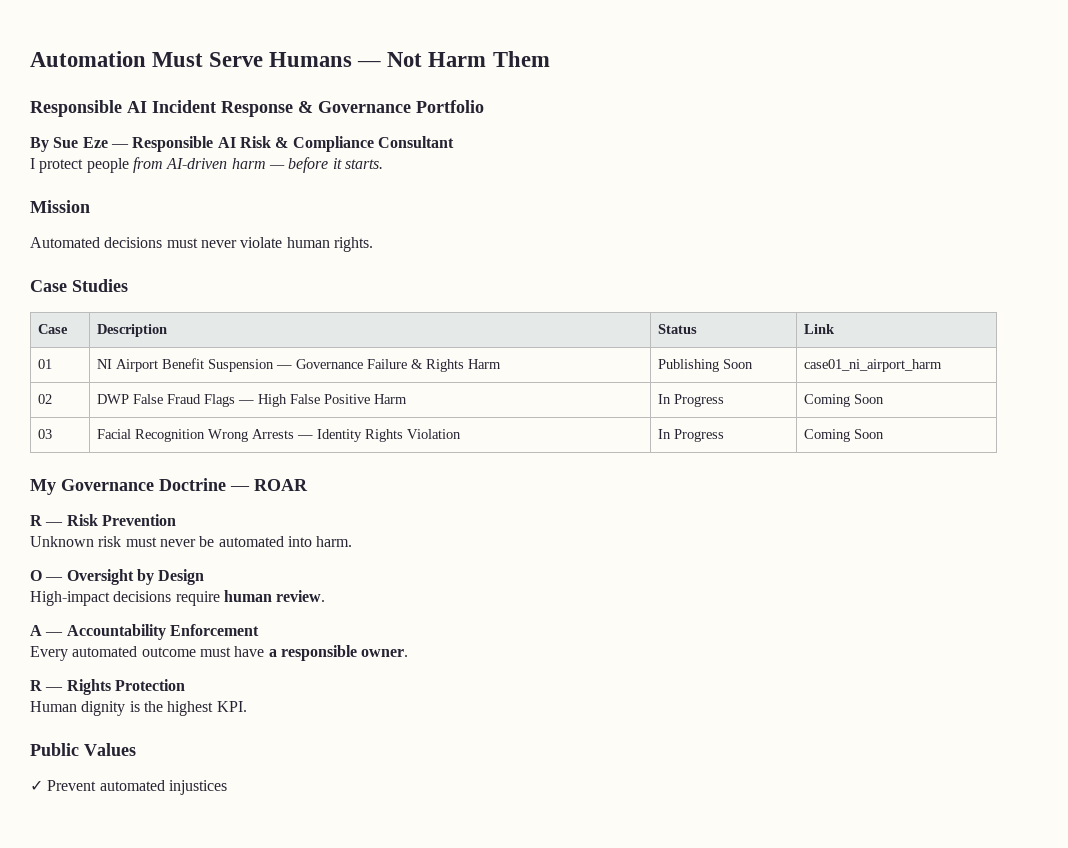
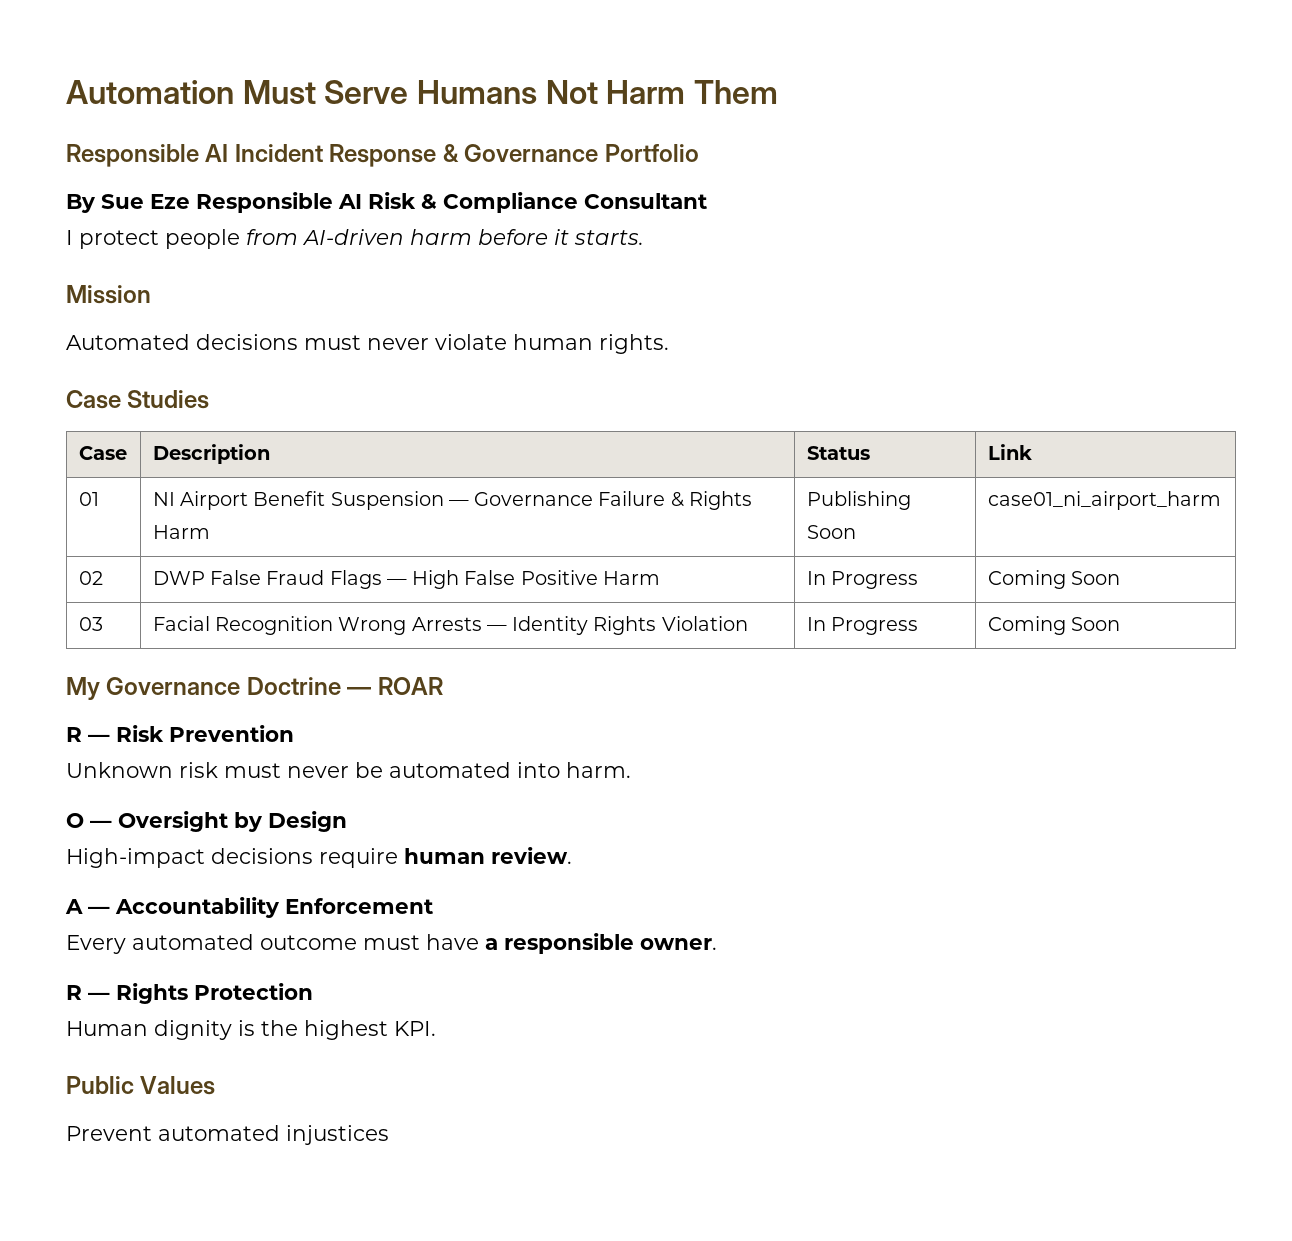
[357,61,382,67] — -> (537, 92) none
[110,144,129,148] — -> (190, 201) none
[268,165,285,169] — -> (472, 237) none
[30,780,43,791] ✓ -> (216, 1085) none

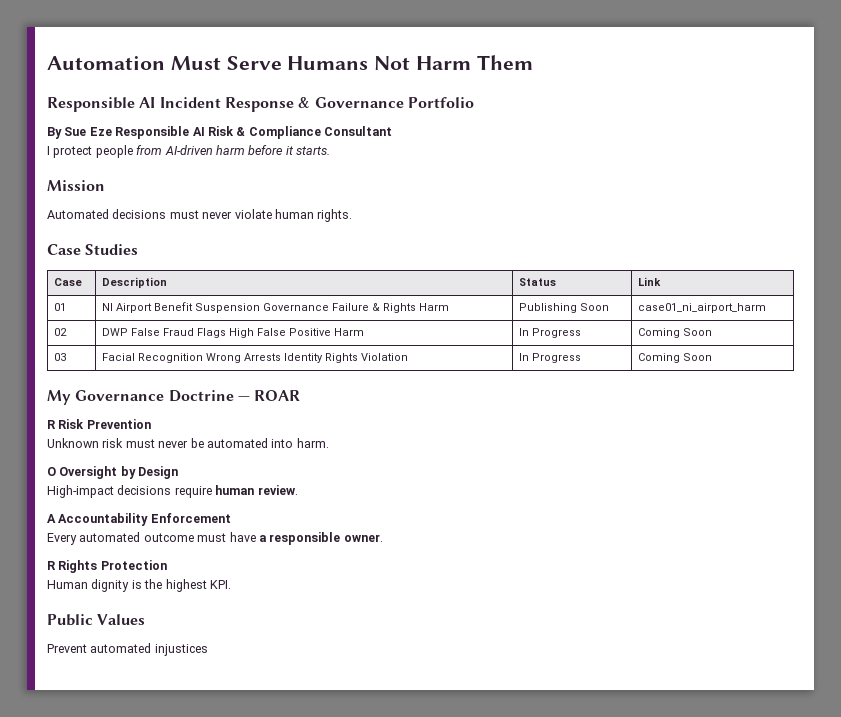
[448,500,469,506] — -> (260, 308) none
[386,579,407,585] — -> (226, 333) none
[486,625,507,631] — -> (281, 357) none
[88,734,110,742] — -> (56, 424) none
[90,820,112,828] — -> (56, 471) none
[88,906,110,914] — -> (56, 518) none
[88,992,110,1000] — -> (56, 565) none

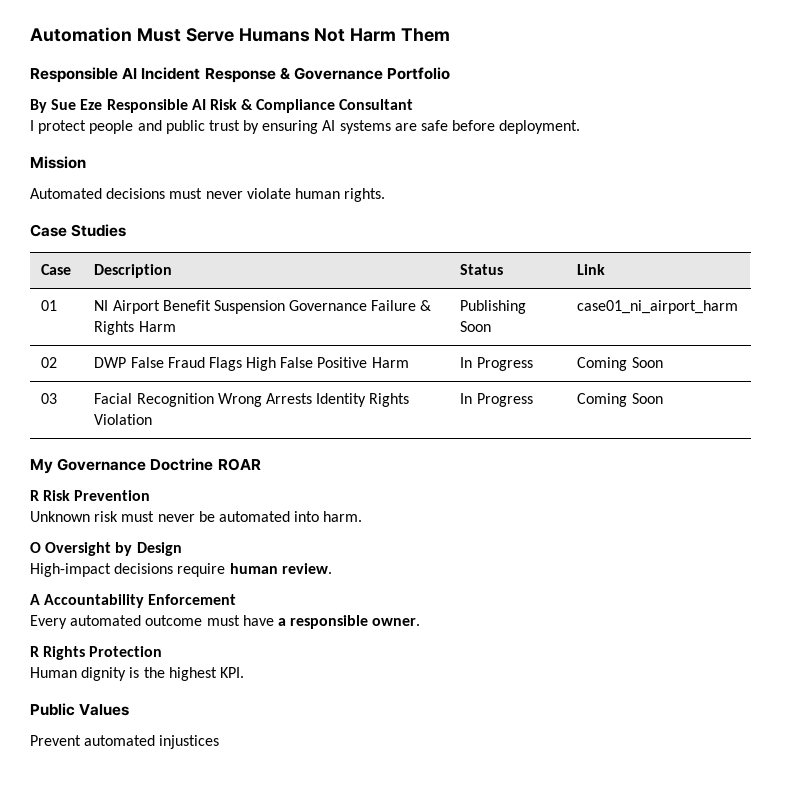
[136,145,330,155] from AI-driven harm before it starts. -> [137,120,581,134] and public trust by ensuring AI systems are safe before deployment.
[237,396,250,401] — -> (214, 464) none

